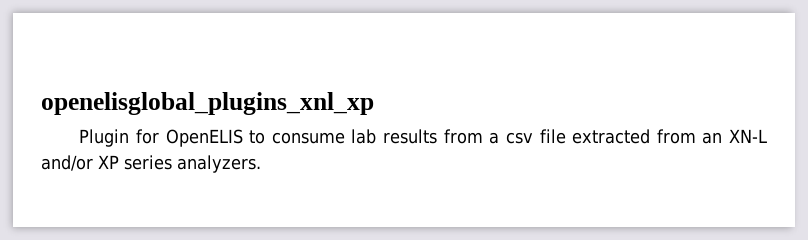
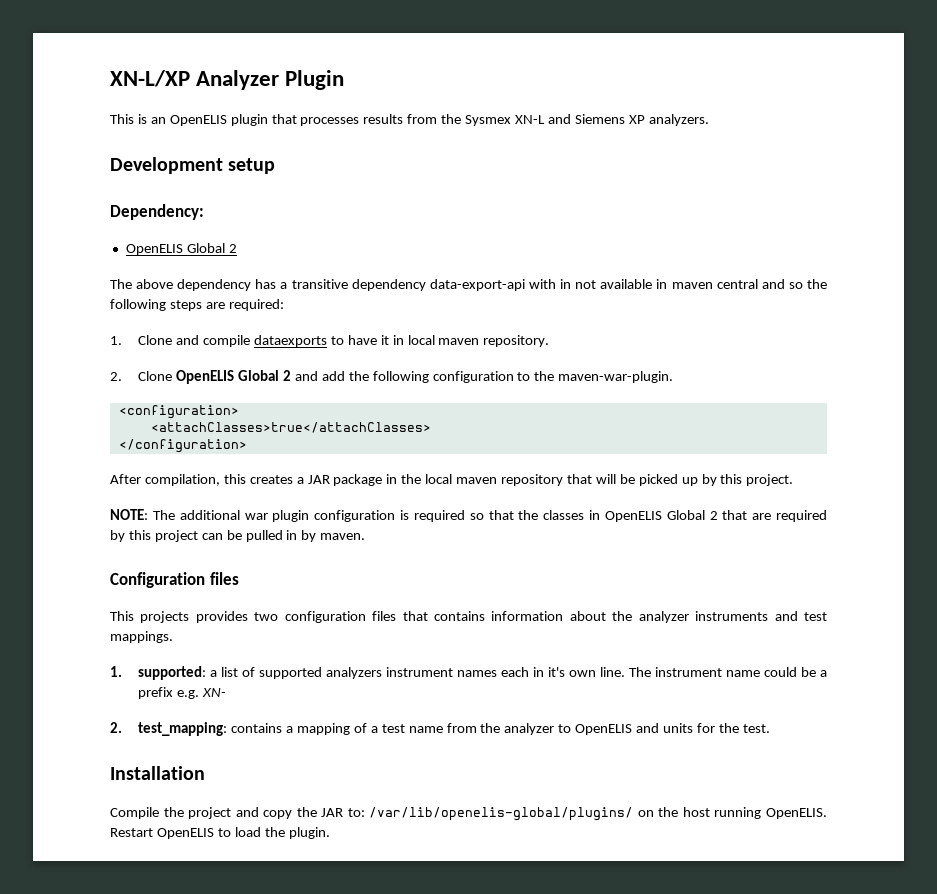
[41,92,374,115] [79,129,768,147] [41,155,261,173] openelisglobal_plugins_xnl_xp // Plugin for OpenELIS to consume lab results from a csv file extracted from an XN-L and/or XP series analyzers. -> [110,70,345,90] [110,114,709,126] [110,157,276,174] [110,204,204,220] [125,243,237,255] [110,279,828,291] [110,299,284,311] [110,335,550,347] [110,370,674,384] [118,405,239,419] [150,422,431,433] [118,439,247,453] [110,474,794,486] [110,509,828,522] [110,530,366,542] [110,572,239,588] [110,611,828,623] [110,631,173,643] [110,666,827,680] [138,687,227,699] [110,722,770,736] [110,766,205,780] [110,807,828,821] [110,827,330,839] XN-L/XP Analyzer Plugin // This is an OpenELIS plugin that processes results from the Sysmex XN-L and Siemens XP analyzers. // Development setup // Dependency: // OpenELIS Global 2 // The above dependency has a transitive dependency data-export-api with in not available in maven central and so the following steps are required: // 1. Clone and compile dataexports to have it in local maven repository. // 2. Clone OpenELIS Global 2 and add the following configuration to the maven-war-plugin. // <configuration> // <attachClasses>true</attachClasses> // </configuration> // After compilation, this creates a JAR package in the local maven repository that will be picked up by this project. // NOTE: The additional war plugin configuration is required so that the classes in OpenELIS Global 2 that are required by this project can be pulled in by maven. // Configuration files // This projects provides two configuration files that contains information about the analyzer instruments and test mappings. // 1. supported: a list of supported analyzers instrument names each in it's own line. The instrument name could be a prefix e.g. XN- // 2. test_mapping: contains a mapping of a test name from the analyzer to OpenELIS and units for the test. // Installation // Compile the project and copy the JAR to: /var/lib/openelis-global/plugins/ on the host running OpenELIS. Restart OpenELIS to load the plugin.

